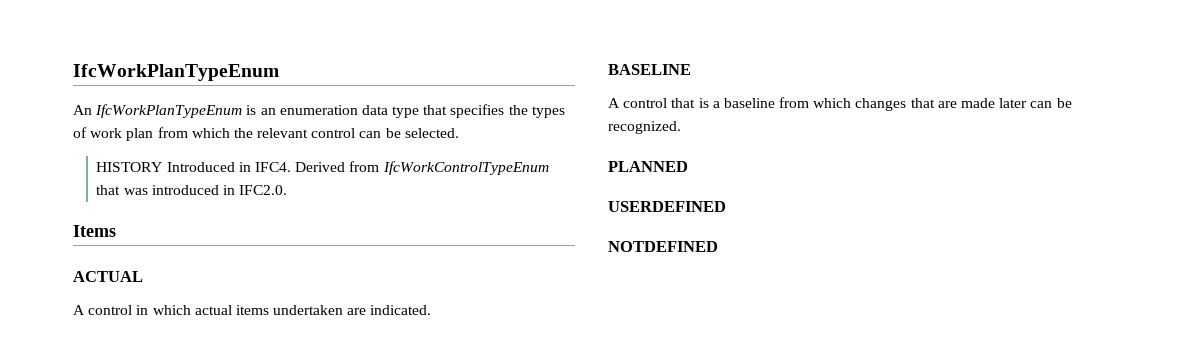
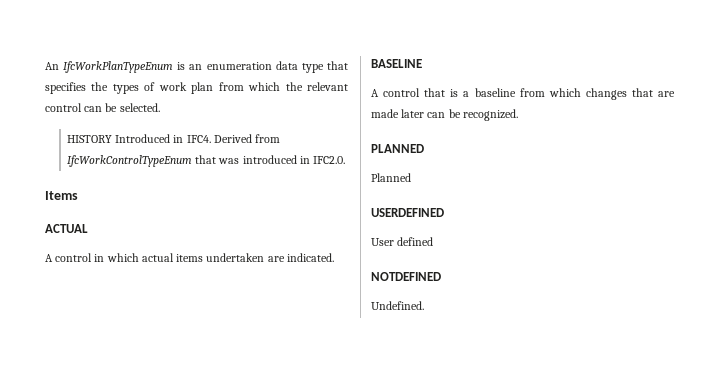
[73,64,279,81] IfcWorkPlanTypeEnum // -> (45, 66) none
(688, 166) none -> [371,173,411,182] // Planned
(726, 206) none -> [371,237,434,246] // User defined
(718, 246) none -> [371,301,424,310] // Undefined.

